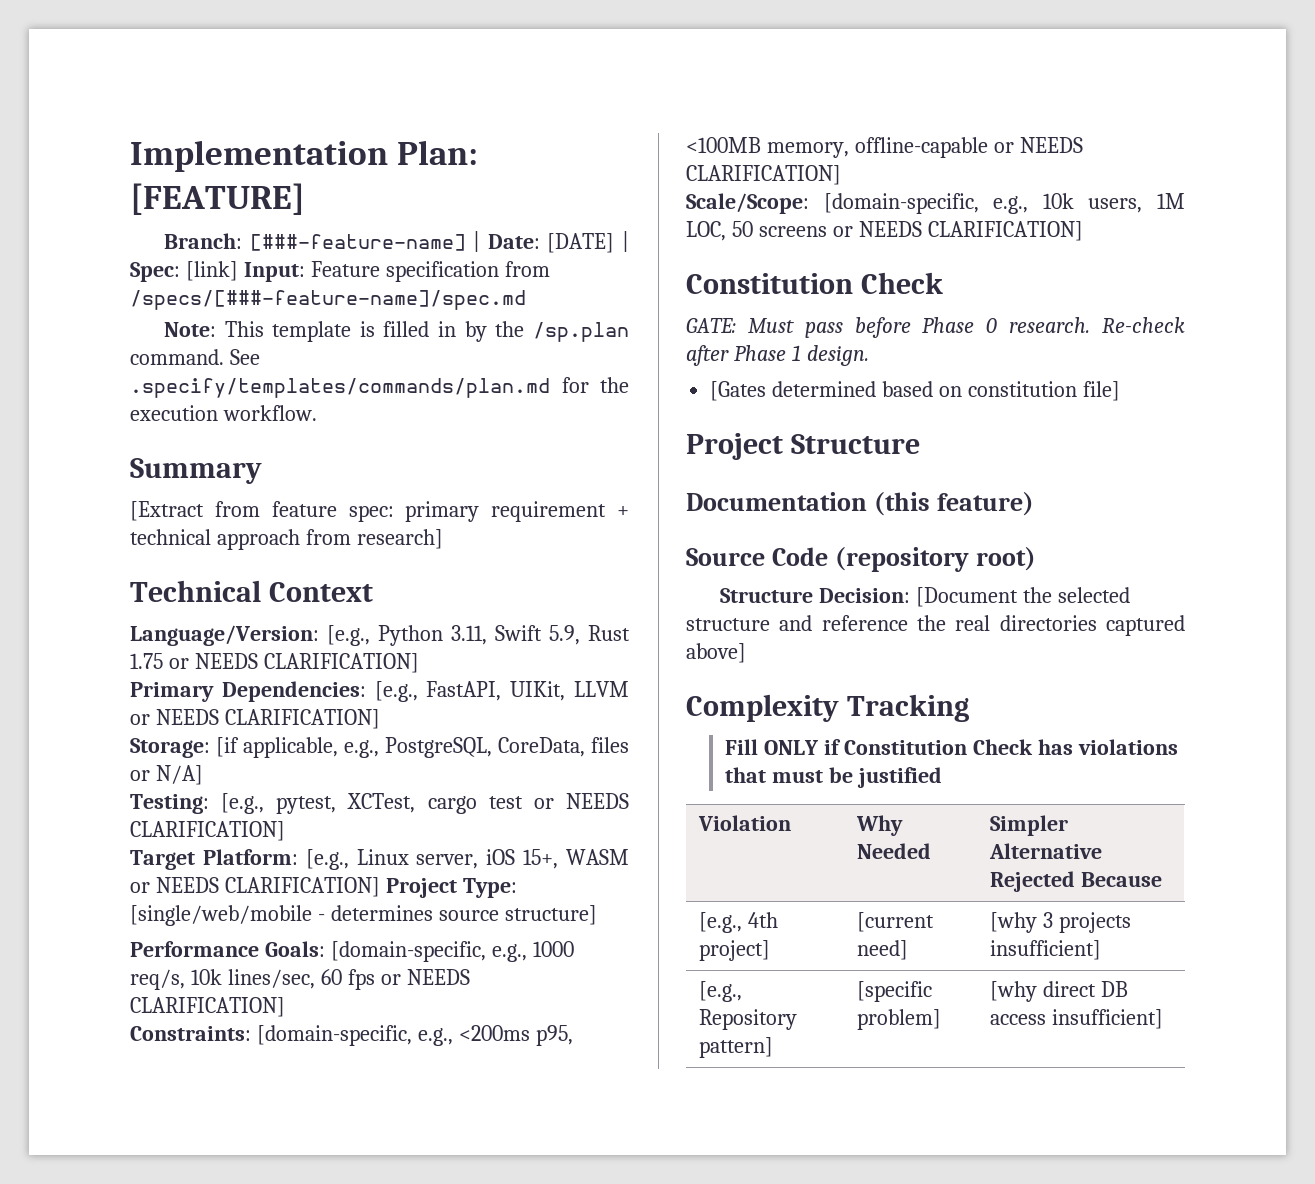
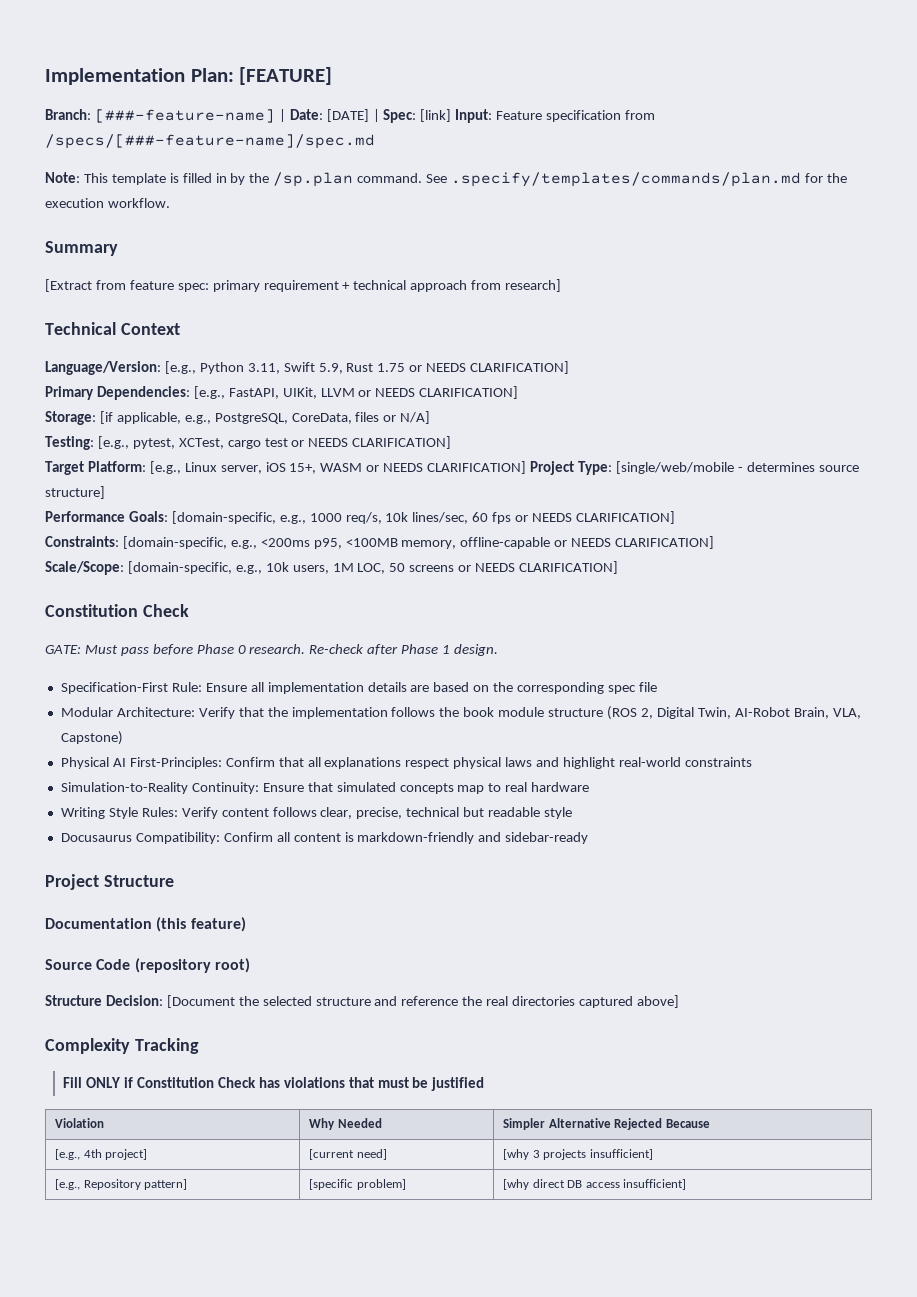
[710,381,1120,401] [Gates determined based on constitution file] -> [60,682,657,694] [60,706,861,720] [60,731,123,745] [60,757,752,769] [60,782,590,794] [60,807,573,819] [60,832,589,844] Specification-First Rule: Ensure all implementation details are based on the corresponding spec file // Modular Architecture: Verify that the implementation follows the book module structure (ROS 2, Digital Twin, AI-Robot Brain, VLA, Capstone) // Physical AI First-Principles: Confirm that all explanations respect physical laws and highlight real-world constraints // Simulation-to-Reality Continuity: Ensure that simulated concepts map to real hardware // Writing Style Rules: Verify content follows clear, precise, technical but readable style // Docusaurus Compatibility: Confirm all content is markdown-friendly and sidebar-ready

